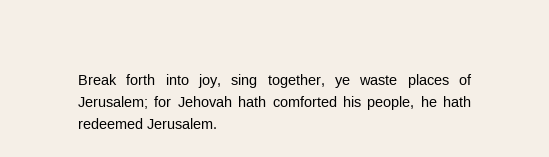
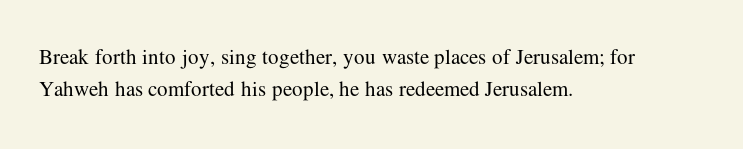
[335,77,350,88] ye -> [343,54,377,69] you
[177,96,267,107] Jehovah hath -> [39,81,143,96] Yahweh has
[443,96,471,107] hath -> [365,81,394,96] has

